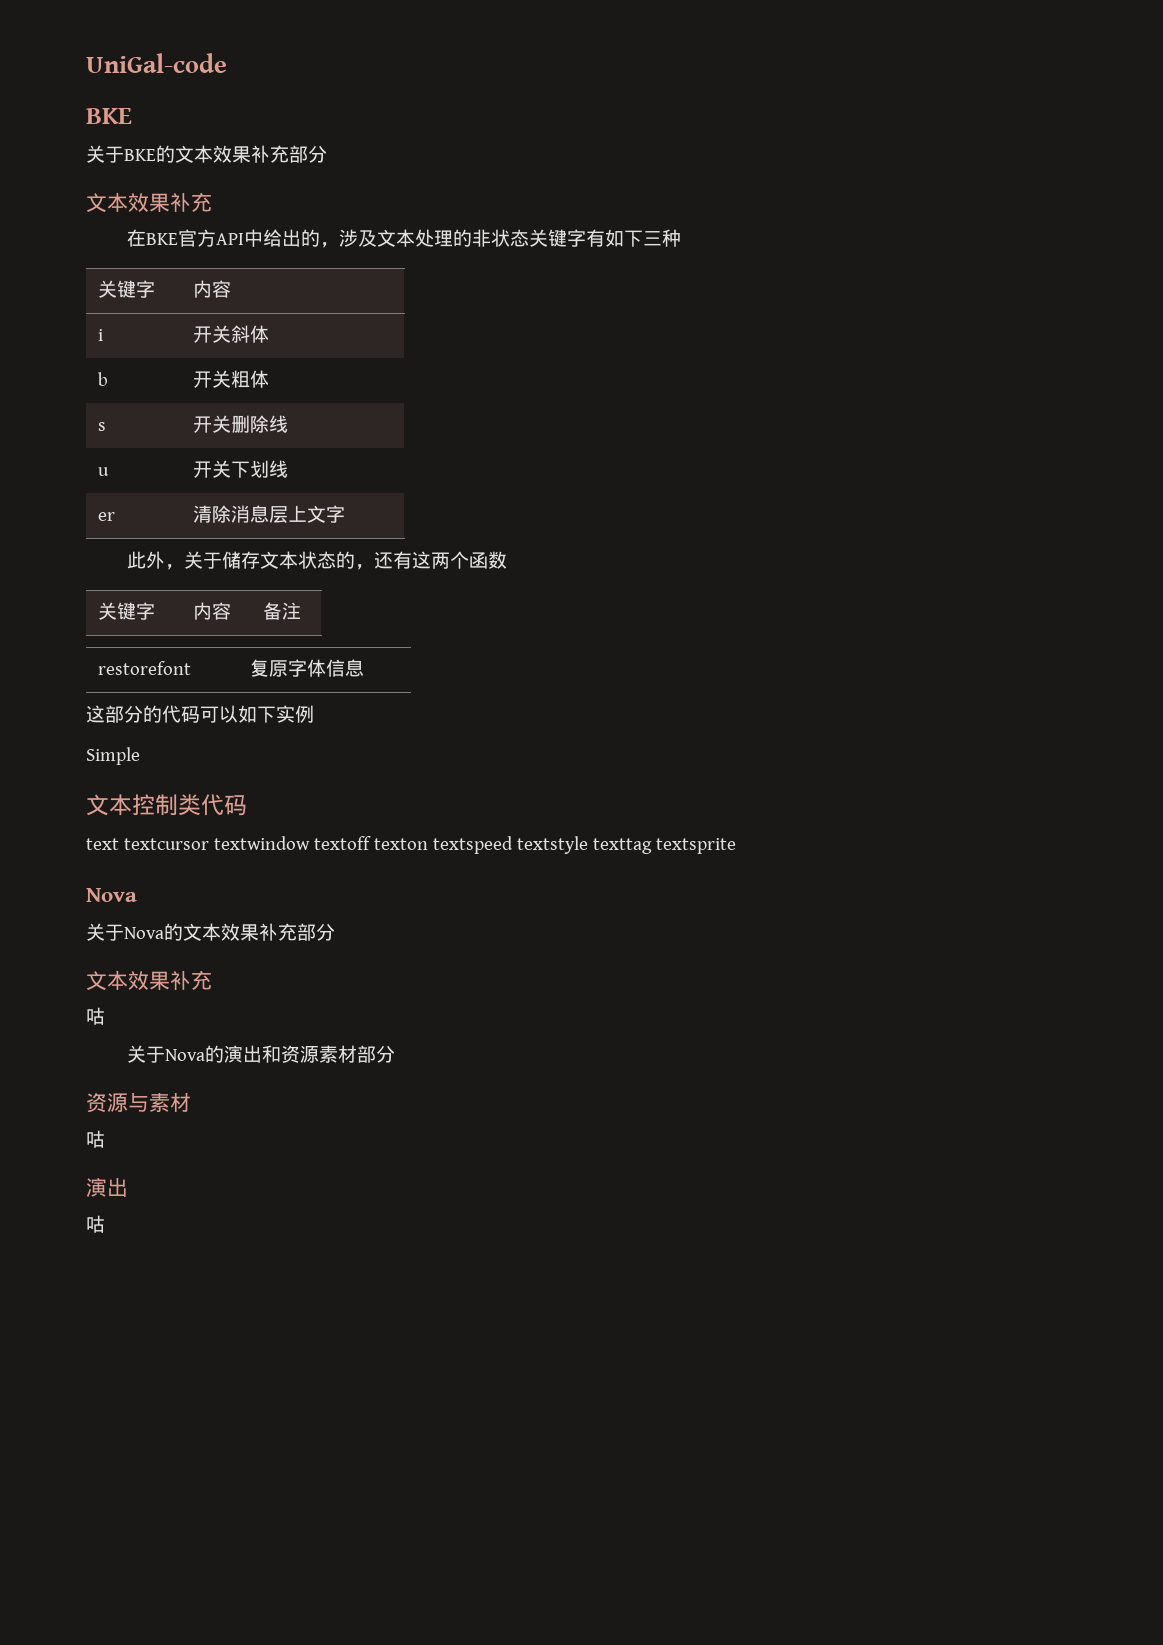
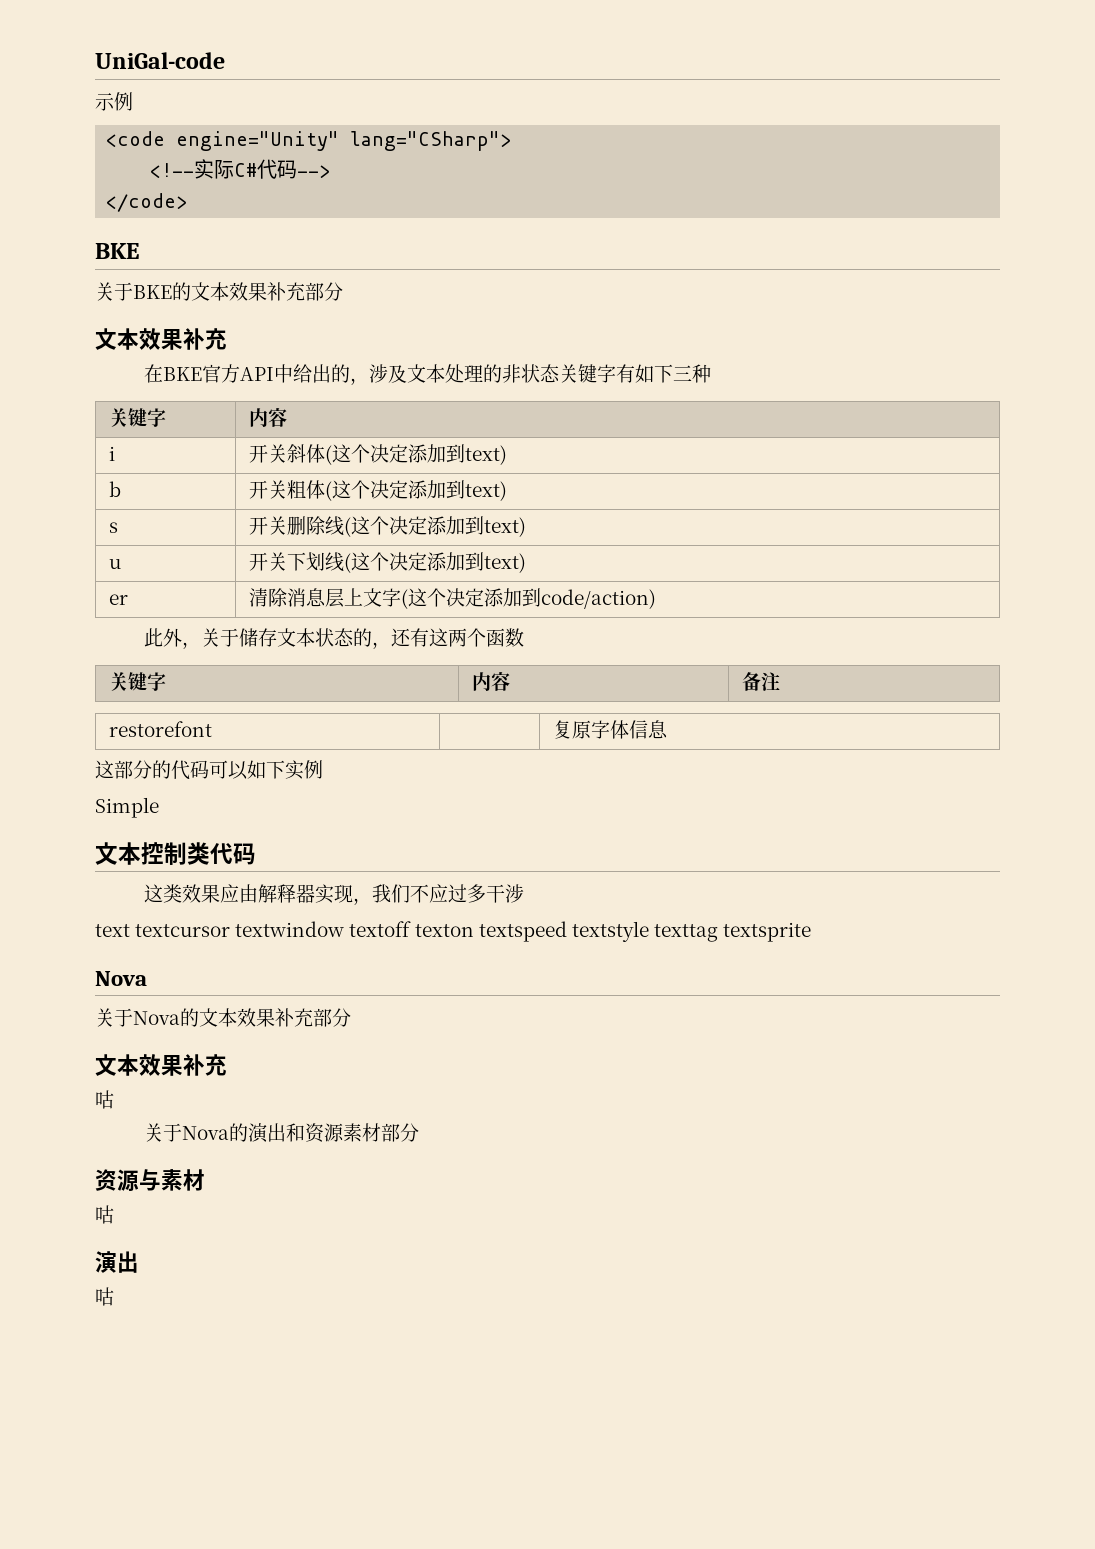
(227, 63) none -> [95,92,133,111] [106,131,512,151] [150,159,331,179] [106,193,188,212] // 示例 // <code engine="Unity" lang="CSharp"> // <!--实际C#代码--> // </code>
[98,372,109,386] [193,370,270,388] [98,422,107,431] [193,415,289,433] [98,467,110,476] [193,460,289,478] // b | 开关粗体 // s | 开关删除线 // u | 开关下划线 -> [325,444,508,465] [109,481,122,497] [249,480,508,501] [109,522,119,533] [249,516,527,537] [109,559,122,569] [249,552,527,573] (这个决定添加到text) // b | 开关粗体(这个决定添加到text) // s | 开关删除线(这个决定添加到text) // u | 开关下划线(这个决定添加到text)
(346, 514) none -> [401,588,657,609] (这个决定添加到code/action)
(247, 805) none -> [143,884,524,905] // 这类效果应由解释器实现，我们不应过多干涉

